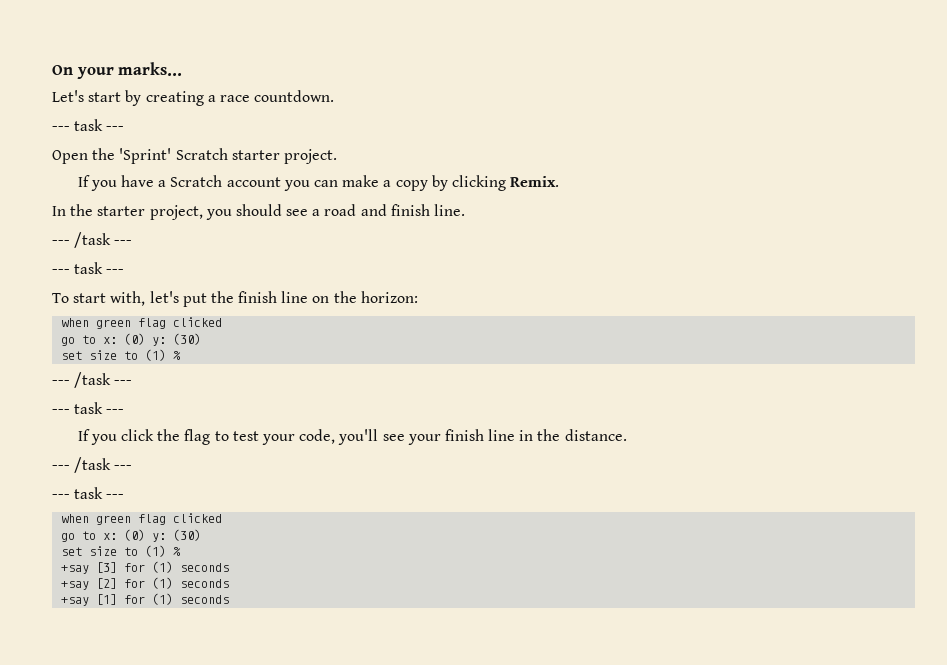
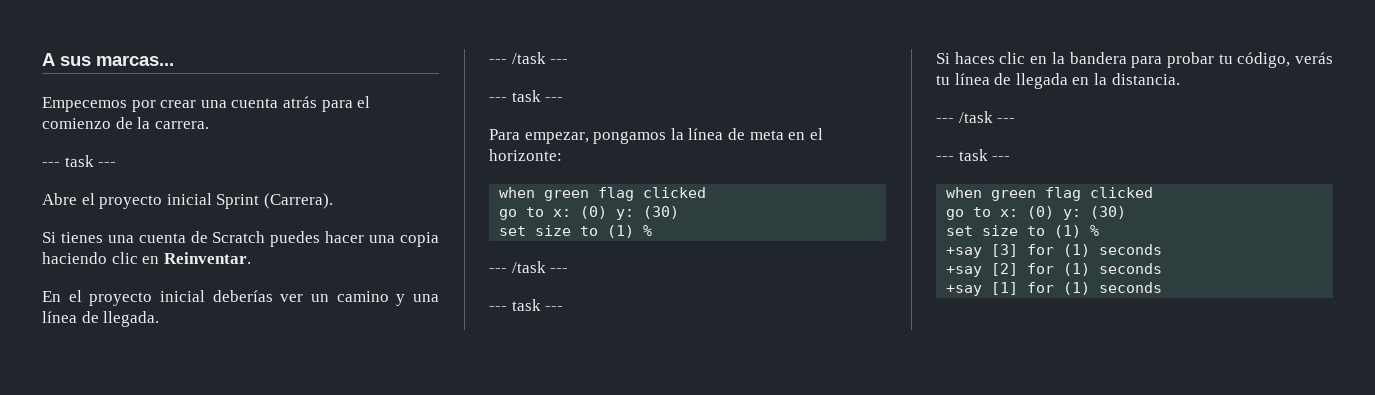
[52,62,183,79] [52,90,335,106] [52,119,125,131] [52,148,337,164] [77,175,560,191] [52,204,466,220] [52,232,133,248] [52,262,125,274] [52,291,418,307] On your marks... // Let's start by creating a race countdown. // --- task --- // Open the 'Sprint' Scratch starter project. // If you have a Scratch account you can make a copy by clicking Remix. // In the starter project, you should see a road and finish line. // --- /task --- // --- task --- // To start with, let's put the finish line on the horizon: -> [42,53,174,66] [42,96,371,112] [42,117,209,129] [42,155,117,167] [42,193,333,209] [42,231,440,247] [42,252,251,264] [42,290,440,306] [42,311,160,327] [489,52,569,64] [489,90,564,102] [489,128,823,144] [489,149,562,161] A sus marcas... // Empecemos por crear una cuenta atrás para el comienzo de la carrera. // --- task --- // Abre el proyecto inicial Sprint (Carrera). // Si tienes una cuenta de Scratch puedes hacer una copia haciendo clic en Reinventar. // En el proyecto inicial deberías ver un camino y una línea de llegada. // --- /task --- // --- task --- // Para empezar, pongamos la línea de meta en el horizonte:
[77,429,627,445] If you click the flag to test your code, you'll see your finish line in the distance. -> [936,52,1333,68] [936,73,1180,89] Si haces clic en la bandera para probar tu código, verás tu línea de llegada en la distancia.

